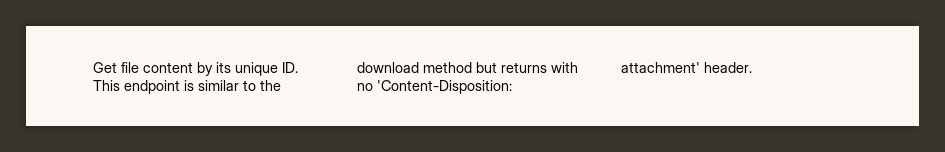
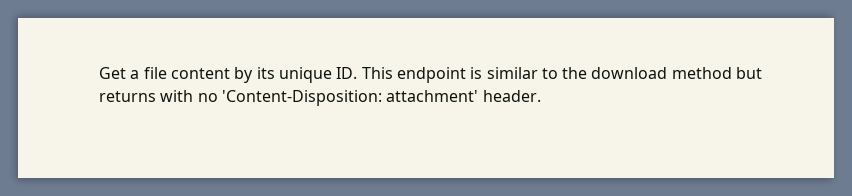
(117, 67) none -> [130,70,140,79] a

